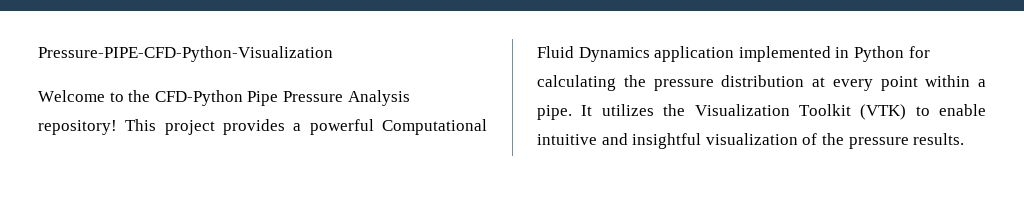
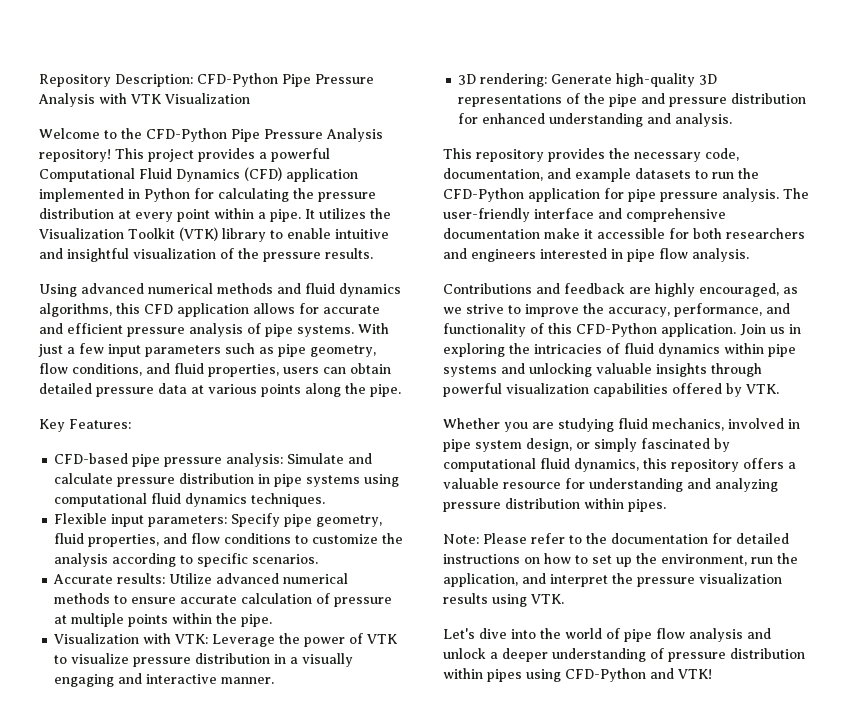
[38,46,333,62] Pressure-PIPE-CFD-Python-Visualization -> [39,73,374,87] [38,93,250,107] Repository Description: CFD-Python Pipe Pressure Analysis with VTK Visualization
(650, 54) none -> [244,167,282,181] (CFD)
(907, 112) none -> [221,228,266,242] library
(965, 139) none -> [39,283,401,297] [39,303,380,317] [39,323,389,337] [38,343,376,357] [39,363,391,377] [39,383,401,397] [39,419,131,432] [54,453,373,467] [54,473,400,487] [54,493,326,507] [54,513,383,527] [54,533,404,547] [54,553,319,567] [53,573,349,584] [54,593,393,607] [54,613,273,627] [54,633,399,647] [54,653,354,667] [54,673,275,687] [458,73,718,87] [458,93,807,107] [458,113,733,127] [443,148,739,162] [443,168,759,182] [443,188,809,202] [443,208,726,222] [443,228,805,239] [443,248,749,262] [443,283,798,297] [443,303,790,317] [443,323,801,337] [443,343,796,357] [443,363,762,377] [443,383,779,397] [443,418,800,432] [443,438,730,452] [443,458,796,472] [443,478,778,492] [443,498,666,512] [443,533,789,544] [443,553,798,567] [443,573,782,587] [443,593,564,607] [443,628,771,642] [443,648,805,662] [443,668,712,682] // Using advanced numerical methods and fluid dynamics algorithms, this CFD application allows for accurate and efficient pressure analysis of pipe systems. With just a few input parameters such as pipe geometry, flow conditions, and fluid properties, users can obtain detailed pressure data at various points along the pipe. // Key Features: // CFD-based pipe pressure analysis: Simulate and calculate pressure distribution in pipe systems using computational fluid dynamics techniques. // Flexible input parameters: Specify pipe geometry, fluid properties, and flow conditions to customize the analysis according to specific scenarios. // Accurate results: Utilize advanced numerical methods to ensure accurate calculation of pressure at multiple points within the pipe. // Visualization with VTK: Leverage the power of VTK to visualize pressure distribution in a visually engaging and interactive manner. // 3D rendering: Generate high-quality 3D representations of the pipe and pressure distribution for enhanced understanding and analysis. // This repository provides the necessary code, documentation, and example datasets to run the CFD-Python application for pipe pressure analysis. The user-friendly interface and comprehensive documentation make it accessible for both researchers and engineers interested in pipe flow analysis. // Contributions and feedback are highly encouraged, as we strive to improve the accuracy, performance, and functionality of this CFD-Python application. Join us in exploring the intricacies of fluid dynamics within pipe systems and unlocking valuable insights through powerful visualization capabilities offered by VTK. // Whether you are studying fluid mechanics, involved in pipe system design, or simply fascinated by computational fluid dynamics, this repository offers a valuable resource for understanding and analyzing pressure distribution within pipes. // Note: Please refer to the documentation for detailed instructions on how to set up the environment, run the application, and interpret the pressure visualization results using VTK. // Let's dive into the world of pipe flow analysis and unlock a deeper understanding of pressure distribution within pipes using CFD-Python and VTK!

